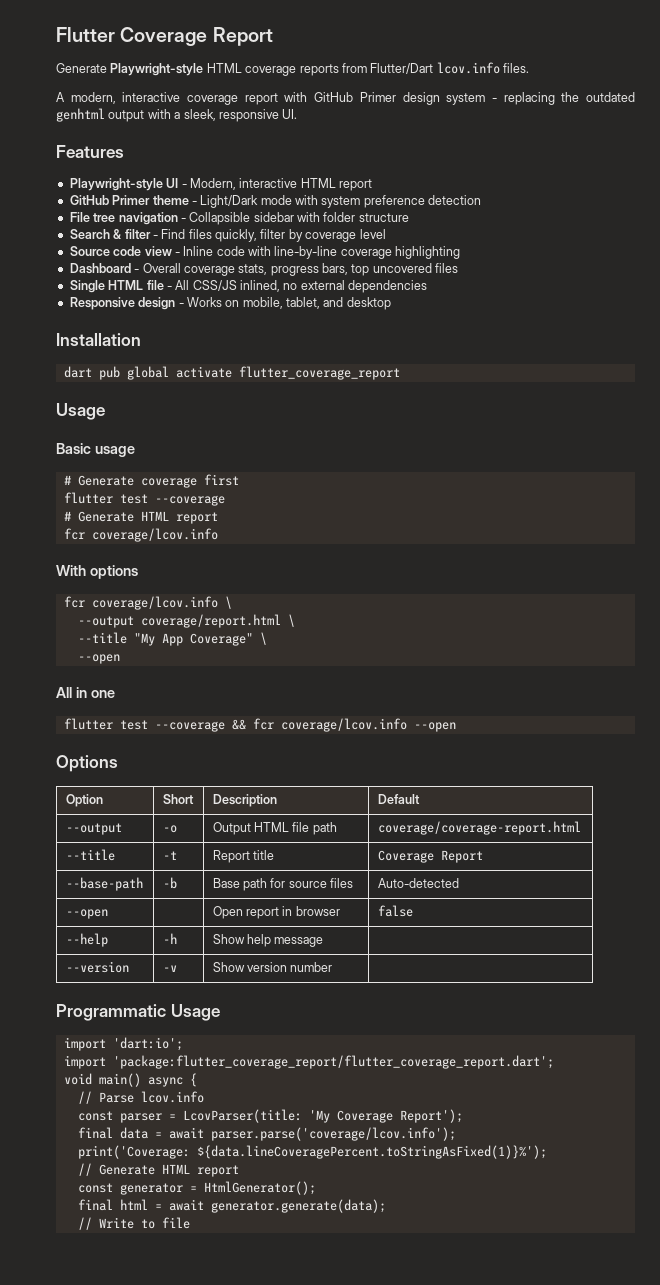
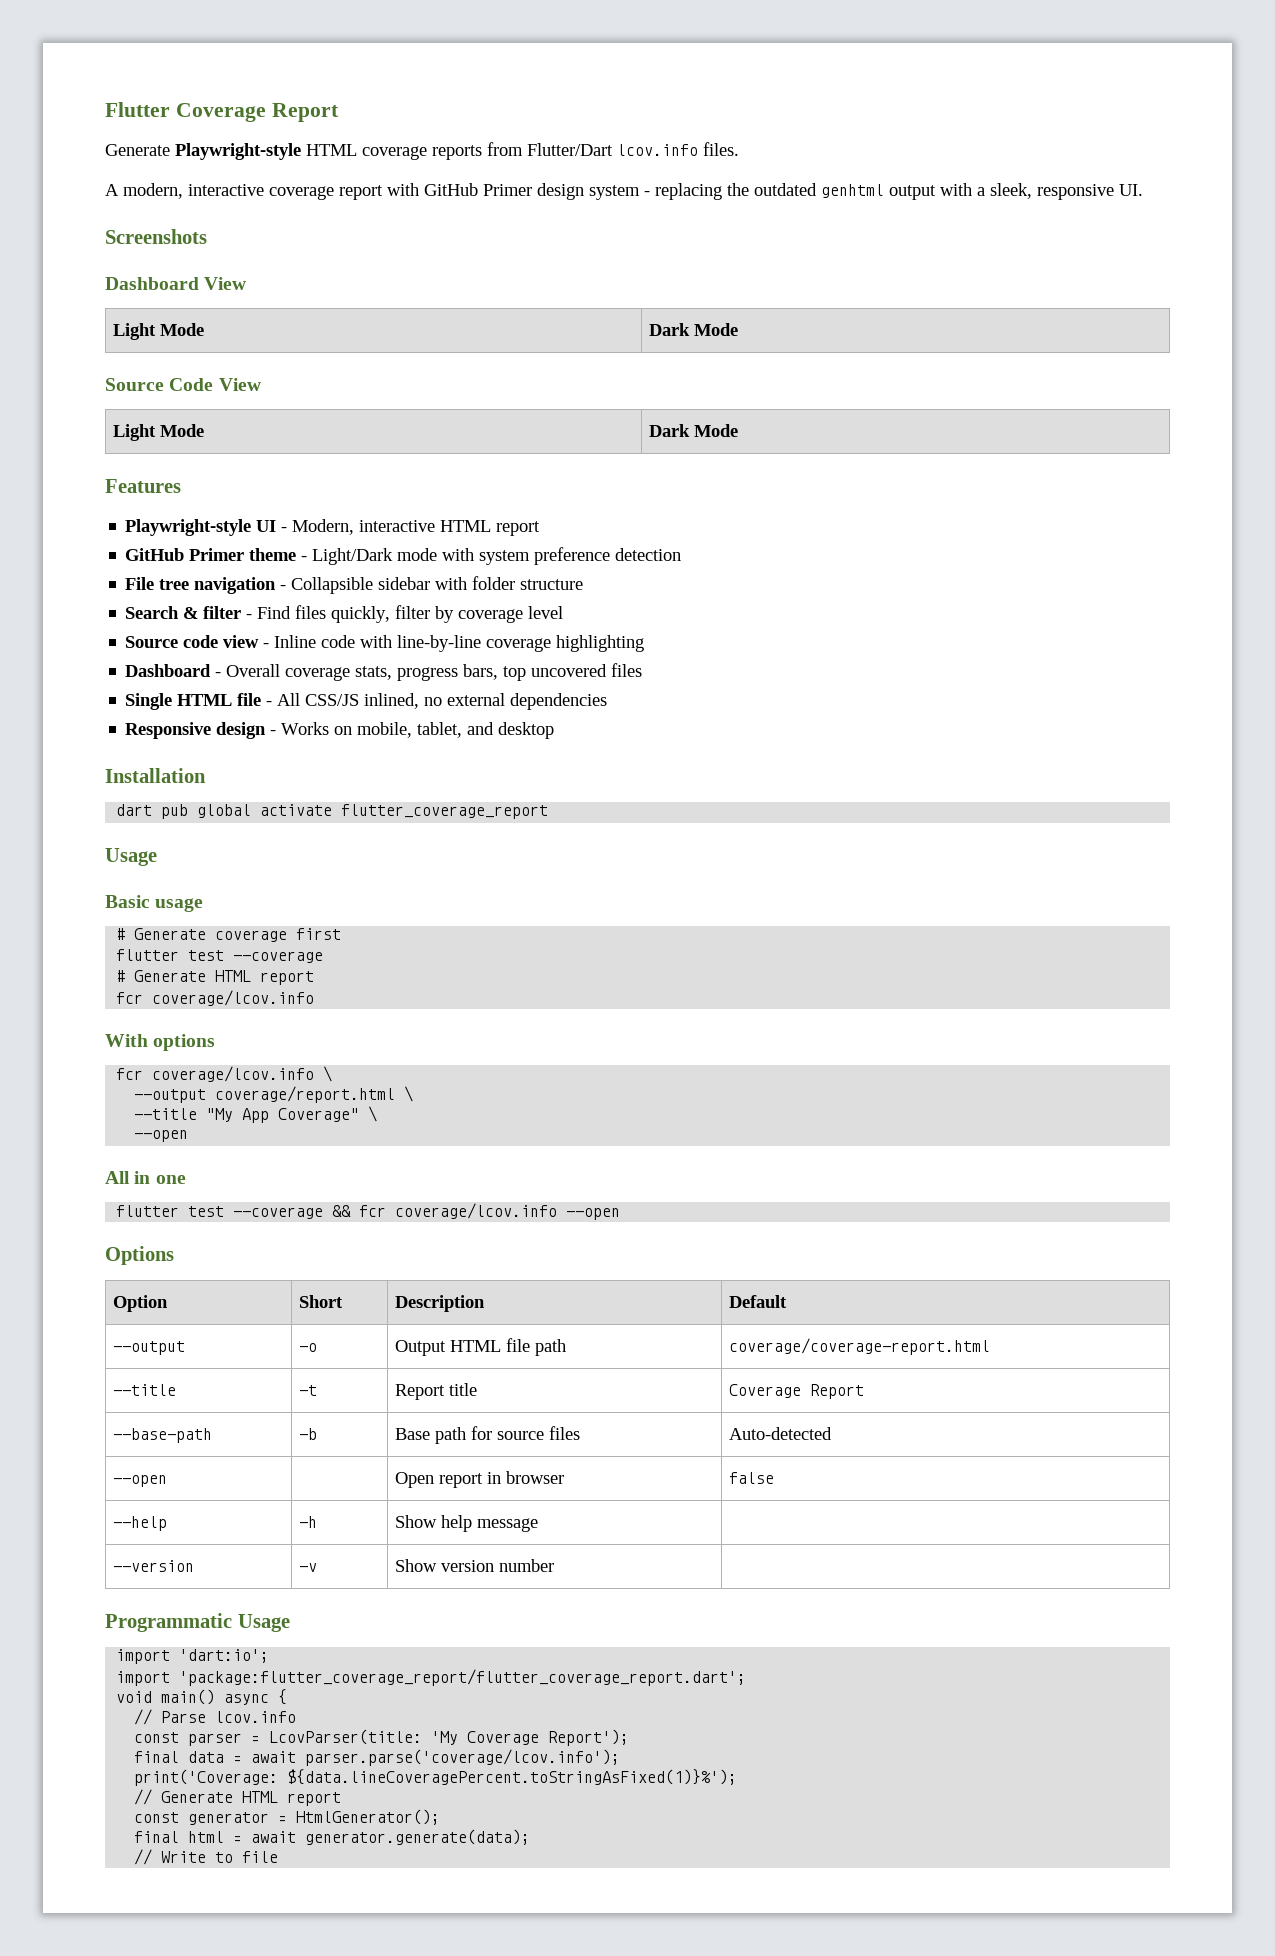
(298, 114) none -> [105,229,207,244] [105,277,247,290] [112,323,204,340] [648,323,738,336] [105,378,261,391] [112,424,204,441] [648,424,738,437] // Screenshots // Dashboard View // Light Mode | Dark Mode // Source Code View // Light Mode | Dark Mode

